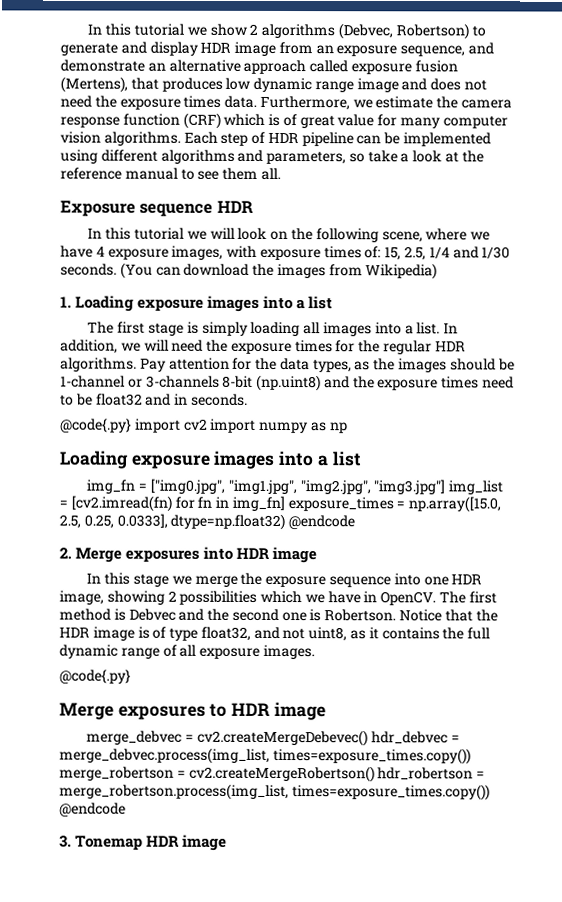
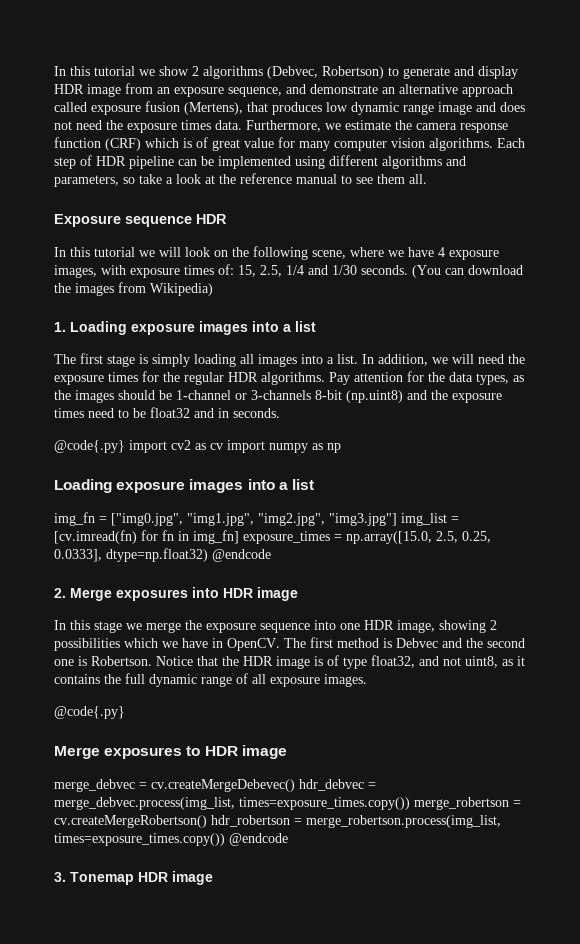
(208, 424) none -> [195,443,223,450] as cv
[70,495,172,512] [cv2.imread(fn) -> [54,530,137,544] [cv.imread(fn)
[197,729,369,747] cv2.createMergeDebevec() -> [151,779,295,792] cv.createMergeDebevec()
[188,765,375,783] cv2.createMergeRobertson() -> [54,815,207,828] cv.createMergeRobertson()

